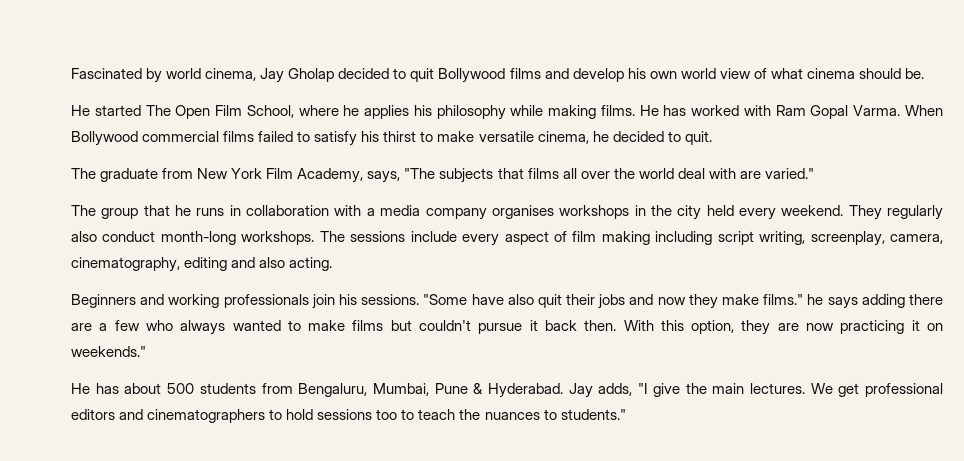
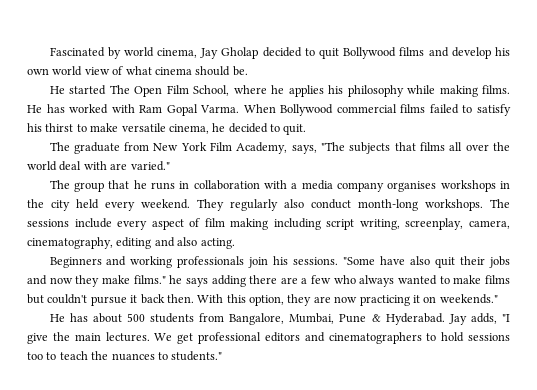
[298,383,368,397] Bengaluru, -> [229,313,285,325] Bangalore,

